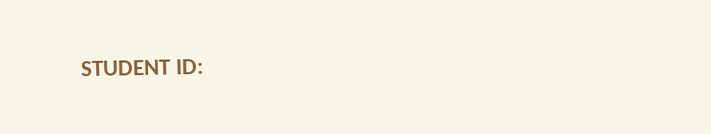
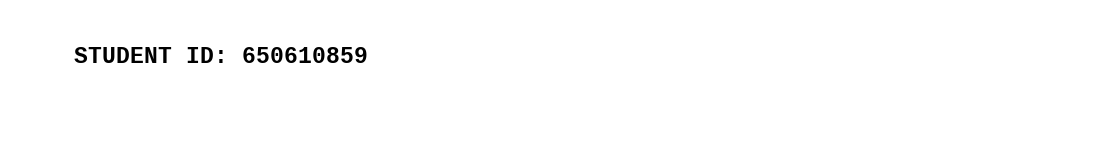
(205, 66) none -> [242,47,368,63] 650610859

